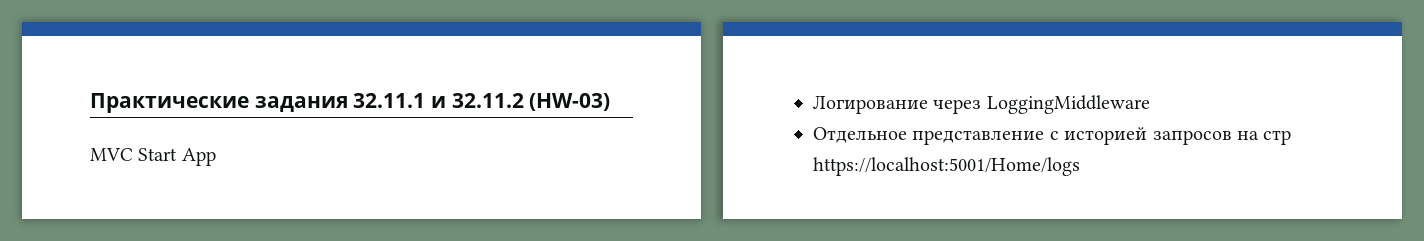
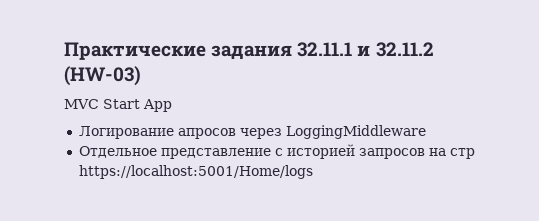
(928, 104) none -> [177,128,236,139] апросов

